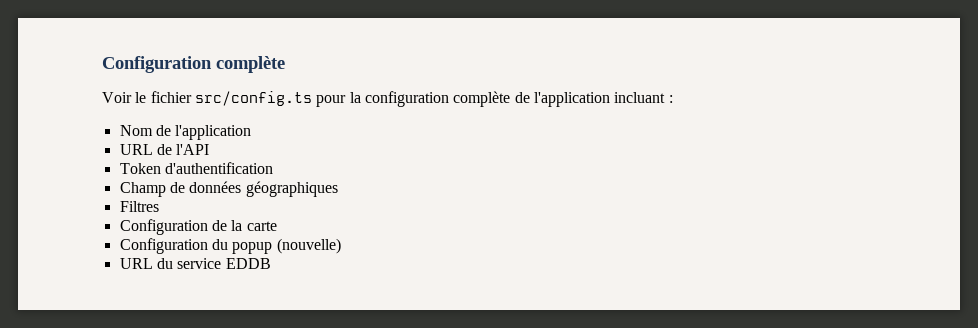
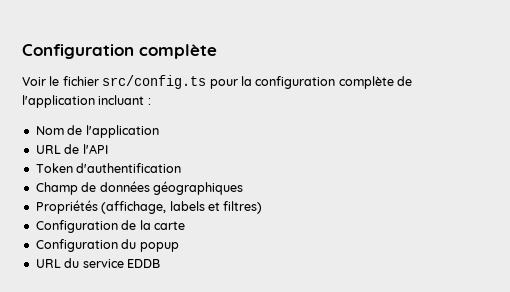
[119,201,159,212] Filtres -> [35,200,263,214] Propriétés (affichage, labels et filtres)
[276,238,341,254] (nouvelle) -> (179, 247) none

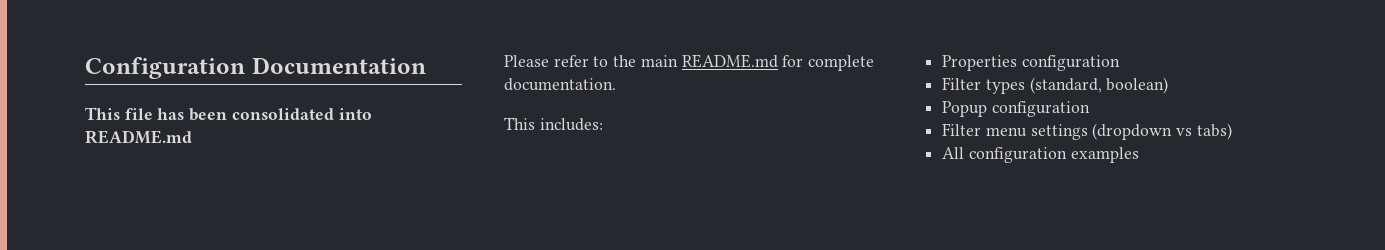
[22,44,217,59] [22,75,412,89] [22,95,151,108] [35,125,159,138] [35,144,108,154] [35,163,182,173] [35,181,243,195] [35,200,263,214] [35,220,185,233] [35,239,179,252] [35,258,160,268] Configuration complète // Voir le fichier src/config.ts pour la configuration complète de l'application incluant : // Nom de l'application // URL de l'API // Token d'authentification // Champ de données géographiques // Propriétés (affichage, labels et filtres) // Configuration de la carte // Configuration du popup // URL du service EDDB -> [85,57,426,79] [85,107,372,121] [85,130,192,144] [504,54,875,71] [504,78,616,91] [504,117,603,131] [942,55,1120,71] [942,77,1169,94] [942,101,1090,117] [942,123,1232,140] [942,147,1139,163] Configuration Documentation // This file has been consolidated into README.md // Please refer to the main README.md for complete documentation. // This includes: // Properties configuration // Filter types (standard, boolean) // Popup configuration // Filter menu settings (dropdown vs tabs) // All configuration examples

